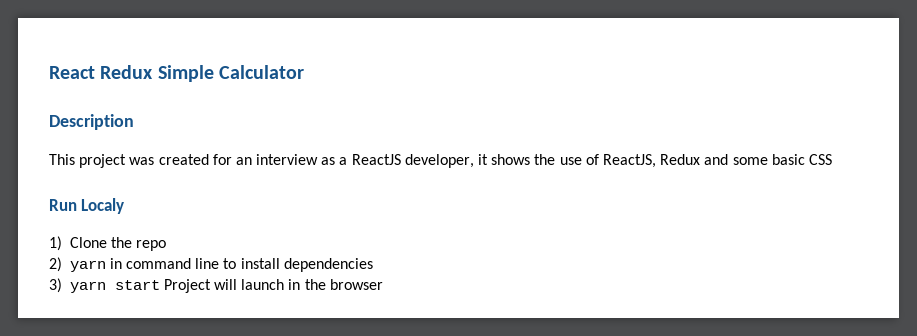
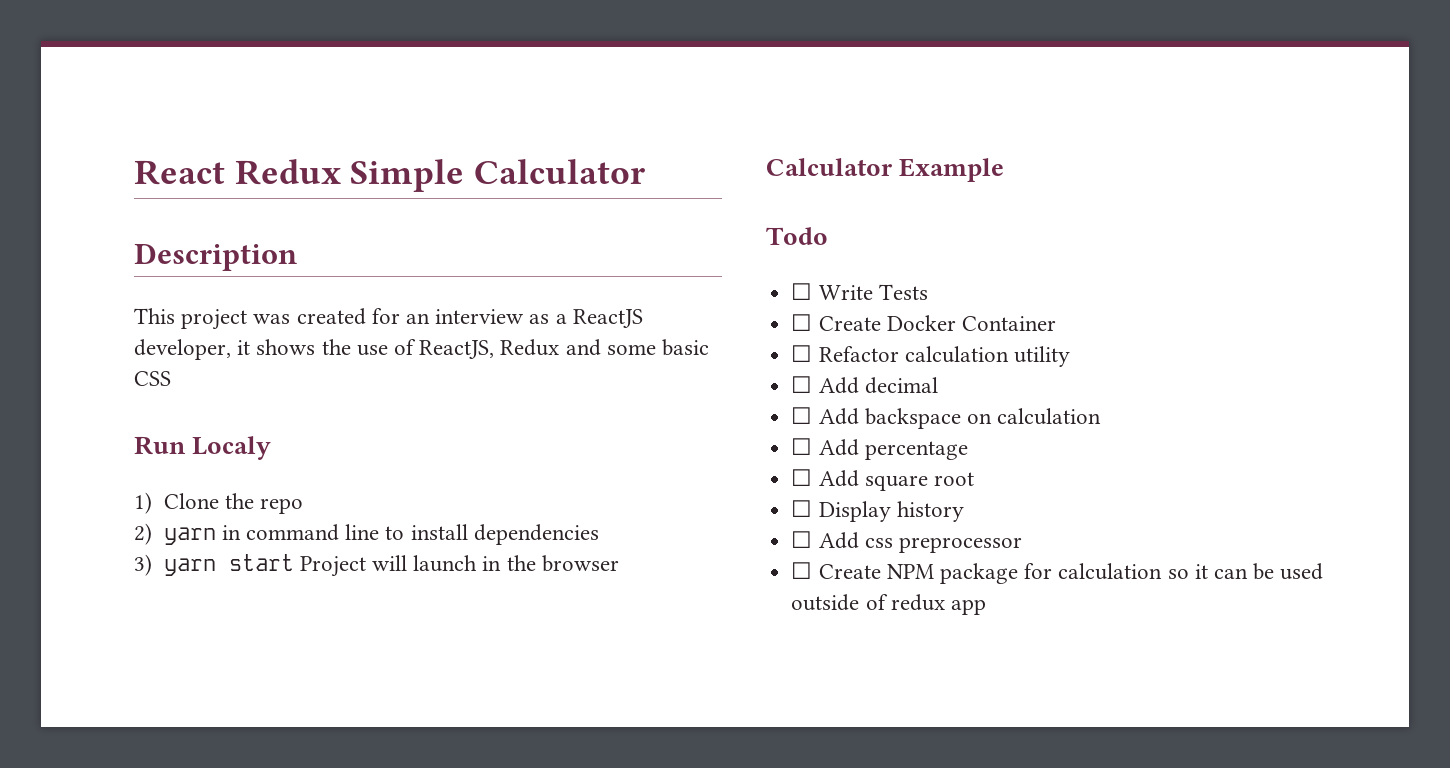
(383, 284) none -> [766,158,1005,182] [766,227,828,245] [791,283,928,300] [791,314,1056,331] [791,345,1070,367] [791,376,938,394] [791,407,1102,429] [791,438,968,460] [791,469,974,491] [791,500,964,522] [791,531,1022,553] [791,562,1324,584] [791,594,986,615] // Calculator Example // Todo // ☐ Write Tests // ☐ Create Docker Container // ☐ Refactor calculation utility // ☐ Add decimal // ☐ Add backspace on calculation // ☐ Add percentage // ☐ Add square root // ☐ Display history // ☐ Add css preprocessor // ☐ Create NPM package for calculation so it can be used outside of redux app

